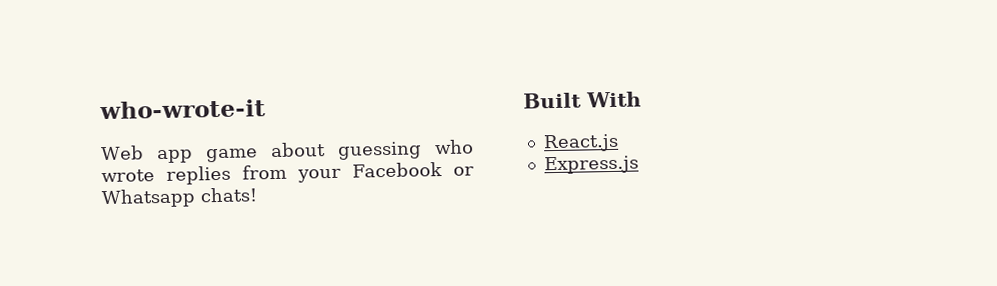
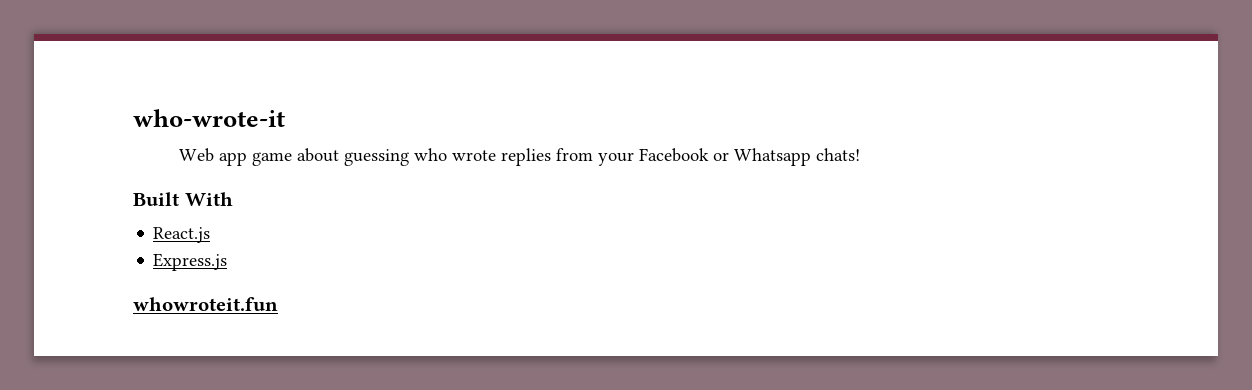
(639, 165) none -> [133,297,278,311] // whowroteit.fun

